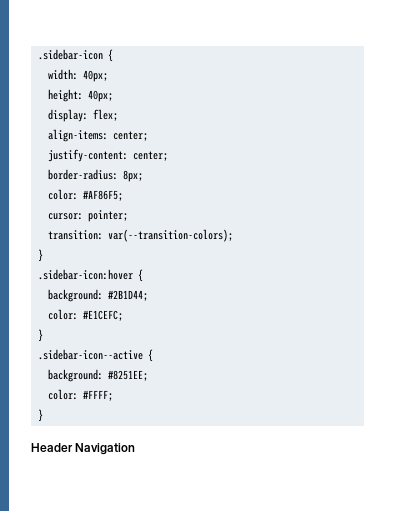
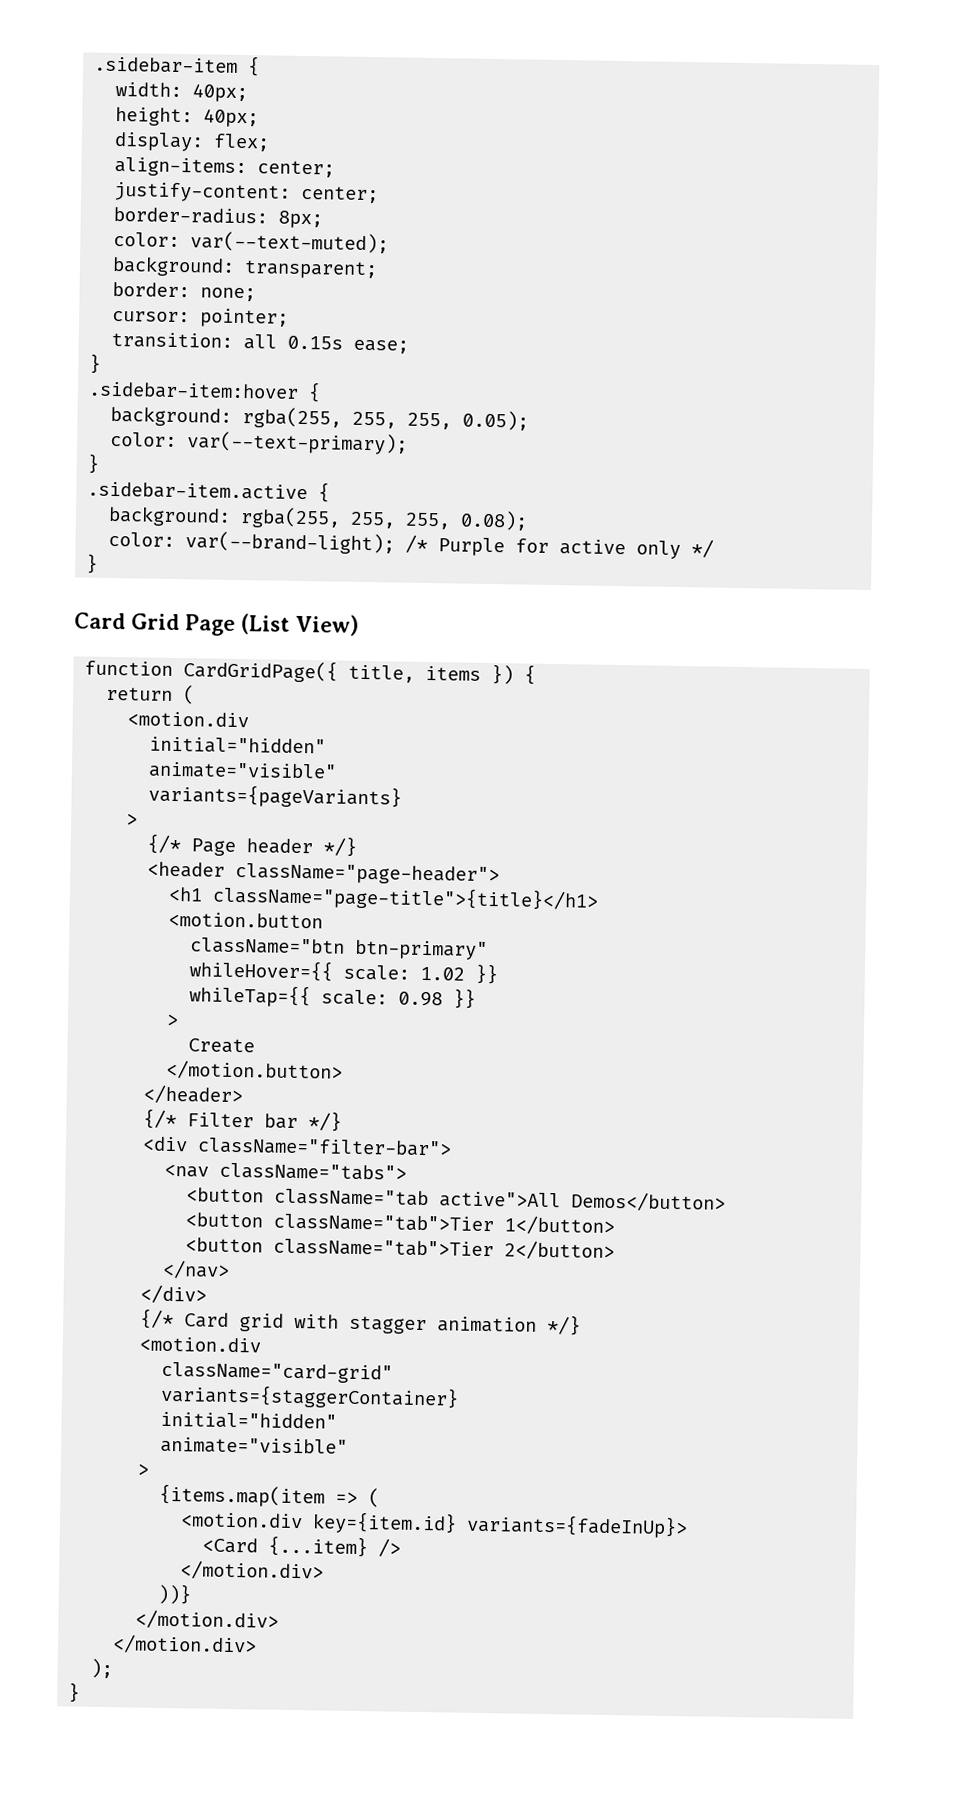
[37,49,103,60] .sidebar-icon -> [94,56,239,74] .sidebar-item
[82,190,123,201] #AF86F5; -> [190,231,390,254] [112,255,379,280] [112,281,257,302] var(--text-muted); // background: transparent; // border: none;
[107,229,233,242] [37,249,43,262] [37,269,143,282] [47,289,148,302] [47,309,123,321] [37,329,43,342] [37,349,153,362] [47,369,148,382] [47,389,113,401] [37,409,43,422] [31,443,136,455] var(--transition-colors); // } // .sidebar-icon:hover { // background: #2B1D44; // color: #E1CEFC; // } // .sidebar-icon--active { // background: #8251EE; // color: #FFFF; // } // Header Navigation -> [243,334,410,354] [89,353,102,374] [88,381,322,403] [110,405,530,431] [110,431,409,455] [87,453,100,474] [87,481,331,503] [108,505,529,531] [108,531,715,560] [86,553,99,574] [74,612,359,636] [84,659,537,685] [106,685,196,705] [127,711,250,728] [149,736,327,755] [148,761,338,780] [148,783,403,809] [126,813,139,826] [147,833,358,857] [147,861,501,886] [168,884,600,912] [168,911,324,929] [190,937,489,961] [189,959,499,985] [189,984,477,1009] [166,1013,180,1027] [188,1038,256,1054] [166,1059,344,1081] [143,1084,244,1105] [143,1108,343,1132] [142,1136,453,1157] [164,1162,408,1181] [186,1187,727,1212] [185,1212,616,1236] [185,1237,616,1261] [162,1259,231,1279] [140,1284,208,1304] [140,1308,582,1336] [139,1336,262,1353] [161,1361,394,1384] [160,1383,460,1410] [160,1411,338,1430] [160,1436,349,1455] [137,1463,150,1476] [159,1483,381,1508] [180,1511,689,1539] [202,1535,402,1558] [180,1560,325,1581] [157,1583,193,1605] [135,1609,280,1630] [112,1634,258,1655] [90,1658,114,1679] [68,1682,81,1703] all 0.15s ease; // } // .sidebar-item:hover { // background: rgba(255, 255, 255, 0.05); // color: var(--text-primary); // } // .sidebar-item.active { // background: rgba(255, 255, 255, 0.08); // color: var(--brand-light); /* Purple for active only */ // } // Card Grid Page (List View) // function CardGridPage({ title, items }) { // return ( // <motion.div // initial="hidden" // animate="visible" // variants={pageVariants} // > // {/* Page header */} // <header className="page-header"> // <h1 className="page-title">{title}</h1> // <motion.button // className="btn btn-primary" // whileHover={{ scale: 1.02 }} // whileTap={{ scale: 0.98 }} // > // Create // </motion.button> // </header> // {/* Filter bar */} // <div className="filter-bar"> // <nav className="tabs"> // <button className="tab active">All Demos</button> // <button className="tab">Tier 1</button> // <button className="tab">Tier 2</button> // </nav> // </div> // {/* Card grid with stagger animation */} // <motion.div // className="card-grid" // variants={staggerContainer} // initial="hidden" // animate="visible" // > // {items.map(item => ( // <motion.div key={item.id} variants={fadeInUp}> // <Card {...item} /> // </motion.div> // ))} // </motion.div> // </motion.div> // ); // }

